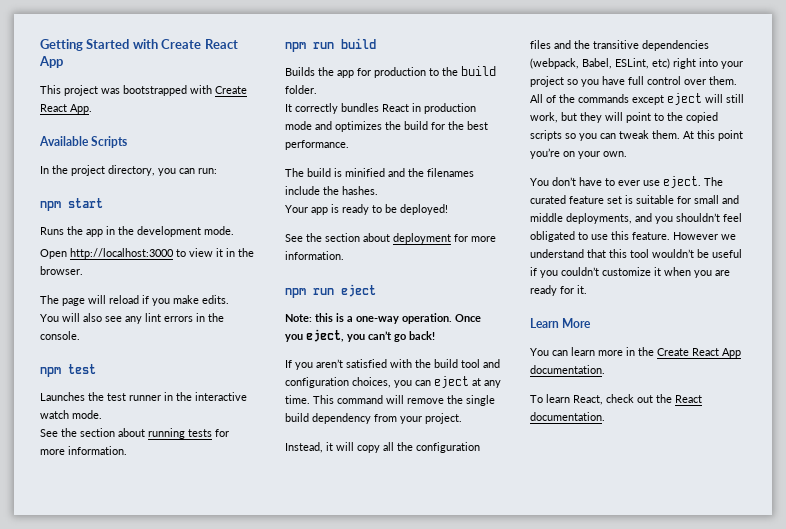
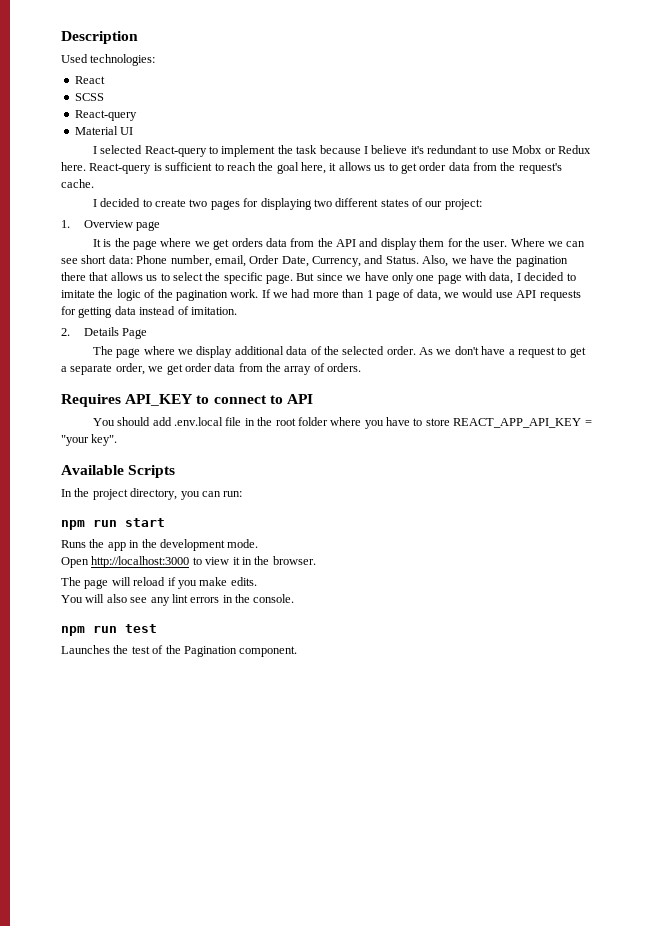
[40,39,238,51] [39,56,63,68] [40,85,247,96] [40,104,92,114] Getting Started with Create React App // This project was bootstrapped with Create React App. -> [61,31,138,44] [61,54,156,66] [74,76,105,84] [74,93,104,101] [74,110,137,121] [74,126,134,135] [92,145,591,157] [61,162,562,174] [61,179,94,188] [92,198,482,210] [61,220,161,231] [92,238,586,250] [61,255,568,267] [61,272,576,284] [61,289,581,301] [61,306,237,318] [61,327,148,339] [92,346,586,358] [61,363,362,375] [61,394,313,407] [92,417,592,429] [61,434,118,446] Description // Used technologies: // React // SCSS // React-query // Material UI // I selected React-query to implement the task because I believe it's redundant to use Mobx or Redux here. React-query is sufficient to reach the goal here, it allows us to get order data from the request's cache. // I decided to create two pages for displaying two different states of our project: // 1. Overview page // It is the page where we get orders data from the API and display them for the user. Where we can see short data: Phone number, email, Order Date, Currency, and Status. Also, we have the pagination there that allows us to select the specific page. But since we have only one page with data, I decided to imitate the logic of the pagination work. If we had more than 1 page of data, we would use API requests for getting data instead of imitation. // 2. Details Page // The page where we display additional data of the selected order. As we don't have a request to get a separate order, we get order data from the array of orders. // Requires API_KEY to connect to API // You should add .env.local file in the root folder where you have to store REACT_APP_API_KEY = "your key".
(61, 206) none -> [93,520,117,527] run
(61, 372) none -> [93,626,117,633] run
[129,392,247,401] [40,410,102,419] [40,428,229,439] [40,446,127,455] [285,38,376,52] [285,66,496,78] [285,85,317,94] [285,103,476,114] [285,121,488,132] [285,140,349,150] [285,168,474,177] [285,186,378,195] [285,204,448,215] [285,233,496,244] [285,251,344,260] [285,284,376,298] [285,313,481,324] [285,329,435,342] [285,359,500,370] [285,376,501,388] [285,395,495,406] [285,413,462,424] [285,442,480,453] [530,40,709,51] [530,58,743,69] [530,76,737,87] [530,93,744,105] [530,112,718,123] [530,130,743,141] [530,148,627,159] [530,176,723,188] [530,195,739,204] [530,213,742,224] [530,231,736,242] [530,249,742,258] [530,267,730,278] [530,285,587,296] [530,318,592,328] [530,347,741,358] [530,365,605,374] [530,394,702,405] [530,412,605,421] runner in the interactive watch mode. // See the section about running tests for more information. // npm run build // Builds the app for production to the build folder. // It correctly bundles React in production mode and optimizes the build for the best performance. // The build is minified and the filenames include the hashes. // Your app is ready to be deployed! // See the section about deployment for more information. // npm run eject // Note: this is a one-way operation. Once you eject, you can’t go back! // If you aren’t satisfied with the build tool and configuration choices, you can eject at any time. This command will remove the single build dependency from your project. // Instead, it will copy all the configuration files and the transitive dependencies (webpack, Babel, ESLint, etc) right into your project so you have full control over them. All of the commands except eject will still work, but they will point to the copied scripts so you can tweak them. At this point you’re on your own. // You don’t have to ever use eject. The curated feature set is suitable for small and middle deployments, and you shouldn’t feel obligated to use this feature. However we understand that this tool wouldn’t be useful if you couldn’t customize it when you are ready for it. // Learn More // You can learn more in the Create React App documentation. // To learn React, check out the React documentation. -> [152,645,298,657] of the Pagination component.

